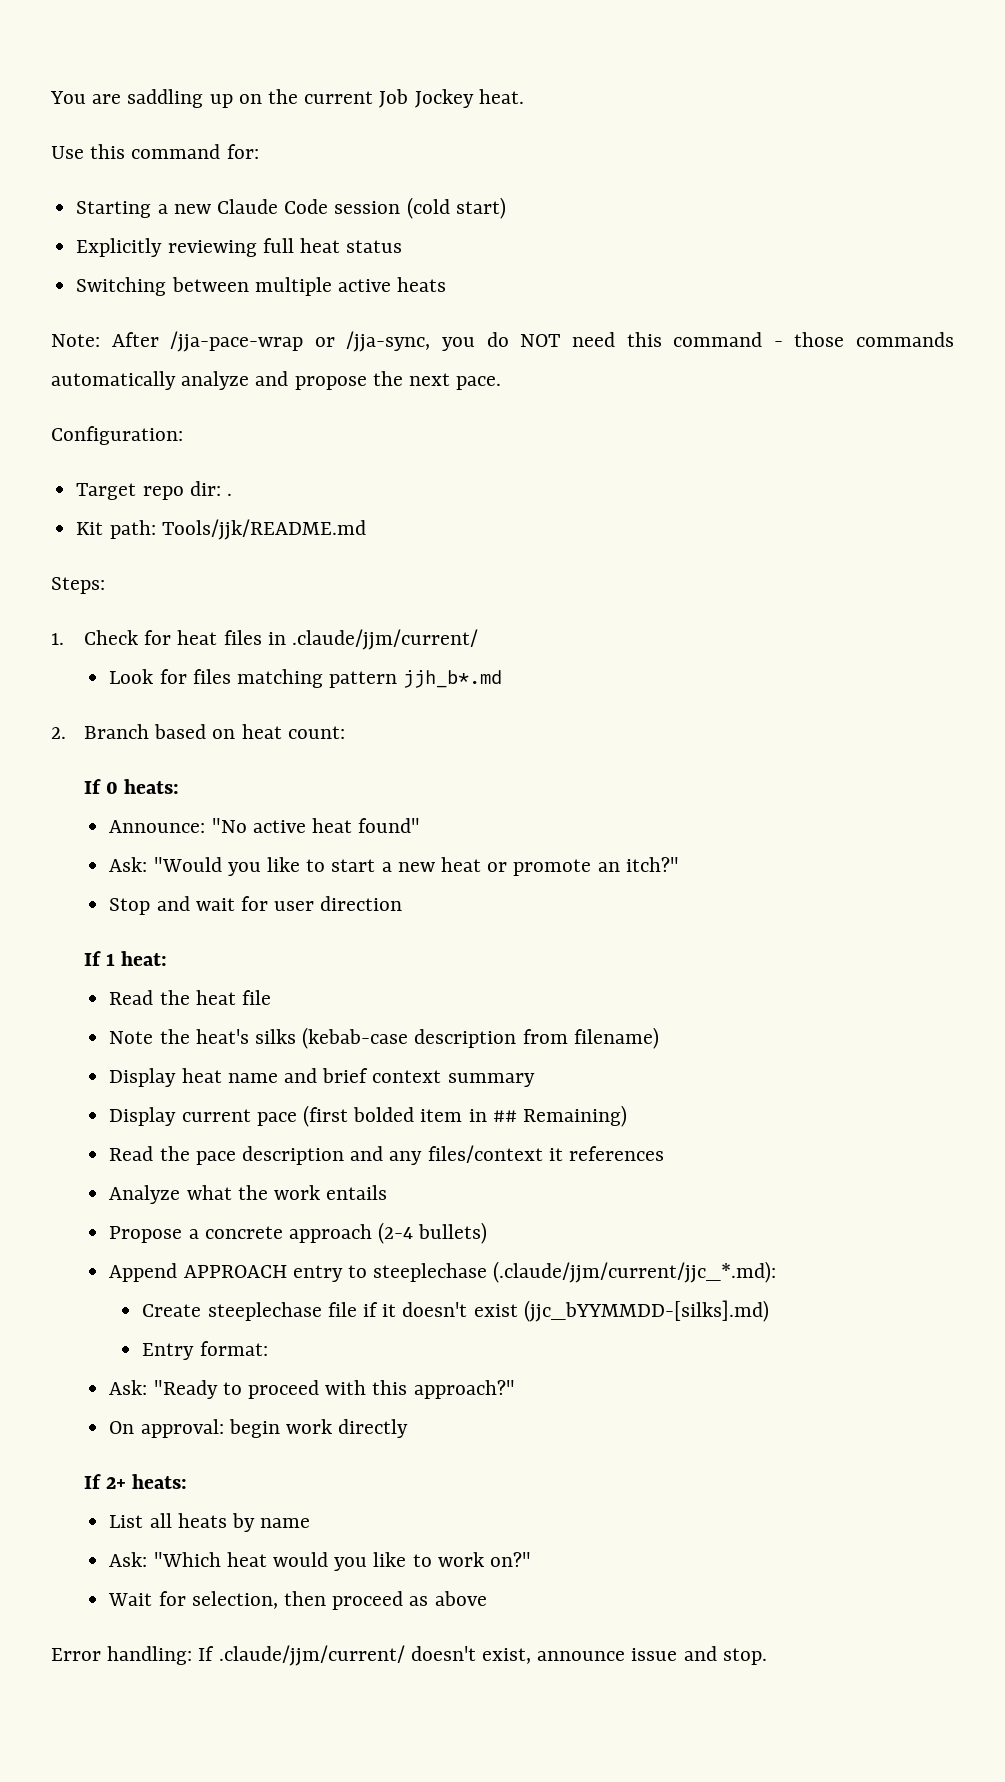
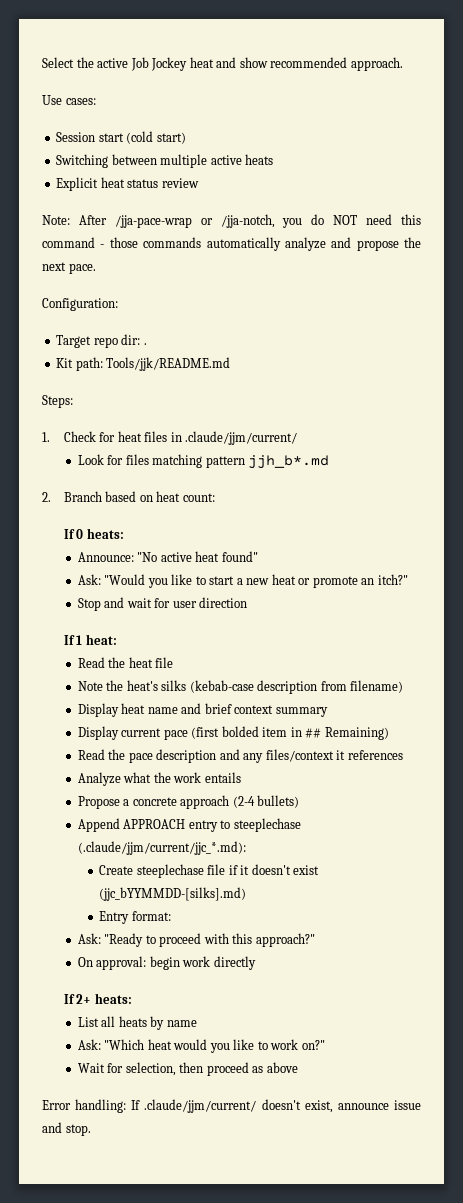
[50,89,524,108] [51,144,259,159] [76,197,506,219] [76,238,403,257] You are saddling up on the current Job Jockey heat. // Use this command for: // Starting a new Claude Code session (cold start) // Explicitly reviewing full heat status -> [42,57,403,71] [42,95,96,105] [56,131,186,144] Select the active Job Jockey heat and show recommended approach. // Use cases: // Session start (cold start)
(447, 284) none -> [56,177,199,191] // Explicit heat status review
[346,331,431,352] /jja-sync, -> [220,214,275,228] /jja-notch,

